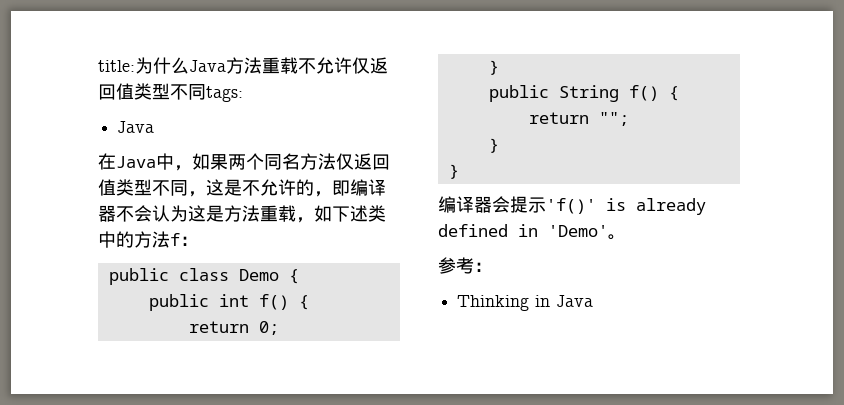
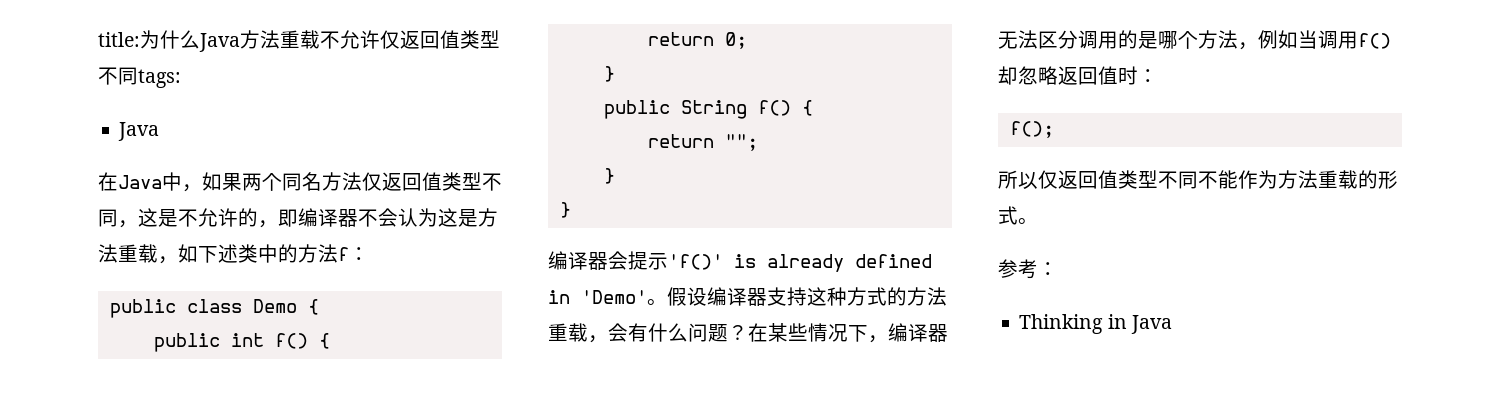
(626, 237) none -> [667,287,947,306] [548,323,948,343] [998,30,1391,50] [998,66,1158,85] [1009,121,1054,138] [998,170,1398,189] [998,206,1038,225] 假设编译器支持这种方式的方法重载，会有什么问题？在某些情况下，编译器无法区分调用的是哪个方法，例如当调用f()却忽略返回值时： // f(); // 所以仅返回值类型不同不能作为方法重载的形式。

